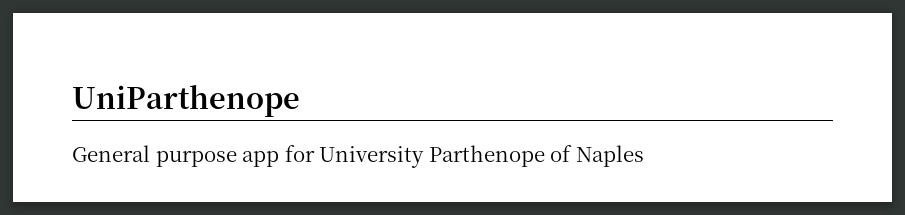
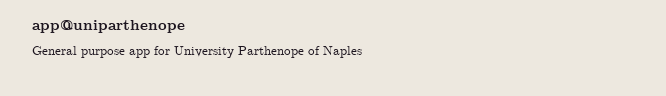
[72,85,300,117] UniParthenope -> [32,20,185,33] app@uniparthenope

